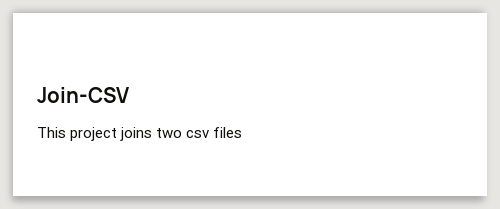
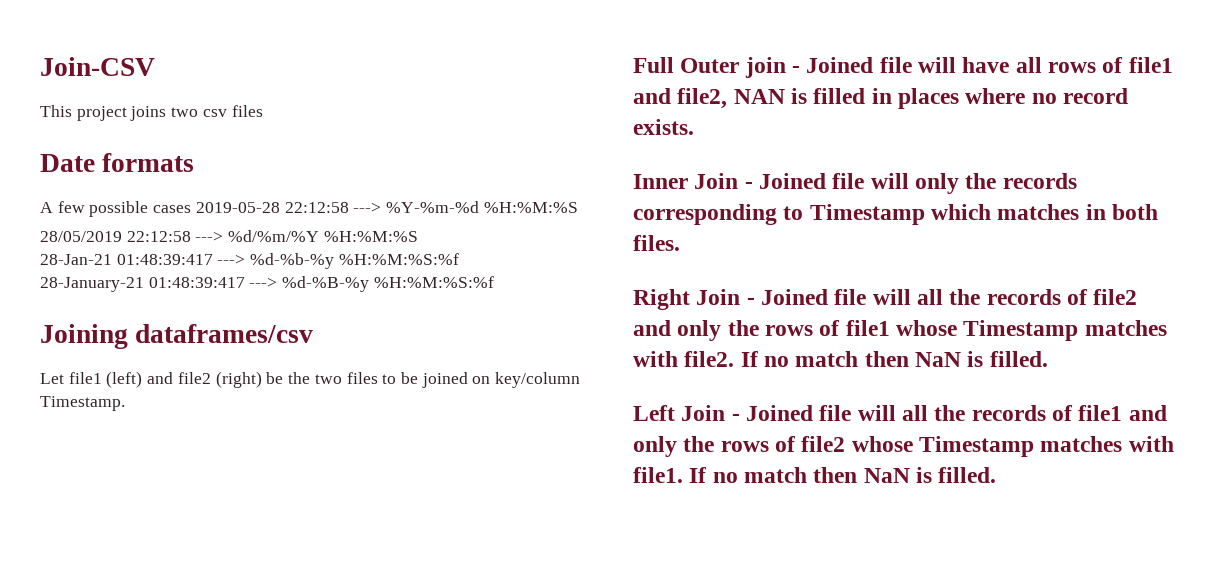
(243, 132) none -> [40,153,195,172] [40,201,578,217] [40,230,418,242] [40,253,459,269] [40,276,494,292] [40,324,314,349] [40,371,581,388] [40,396,125,411] [633,57,1173,78] [633,88,1129,109] [633,119,694,135] [633,173,1077,194] [633,204,1159,225] [633,235,680,251] [633,289,1138,310] [633,320,1167,341] [633,351,1048,367] [633,405,1167,421] [633,436,1174,457] [633,467,997,483] // Date formats // A few possible cases 2019-05-28 22:12:58 ---> %Y-%m-%d %H:%M:%S // 28/05/2019 22:12:58 ---> %d/%m/%Y %H:%M:%S // 28-Jan-21 01:48:39:417 ---> %d-%b-%y %H:%M:%S:%f // 28-January-21 01:48:39:417 ---> %d-%B-%y %H:%M:%S:%f // Joining dataframes/csv // Let file1 (left) and file2 (right) be the two files to be joined on key/column Timestamp. // Full Outer join - Joined file will have all rows of file1 and file2, NAN is filled in places where no record exists. // Inner Join - Joined file will only the records corresponding to Timestamp which matches in both files. // Right Join - Joined file will all the records of file2 and only the rows of file1 whose Timestamp matches with file2. If no match then NaN is filled. // Left Join - Joined file will all the records of file1 and only the rows of file2 whose Timestamp matches with file1. If no match then NaN is filled.

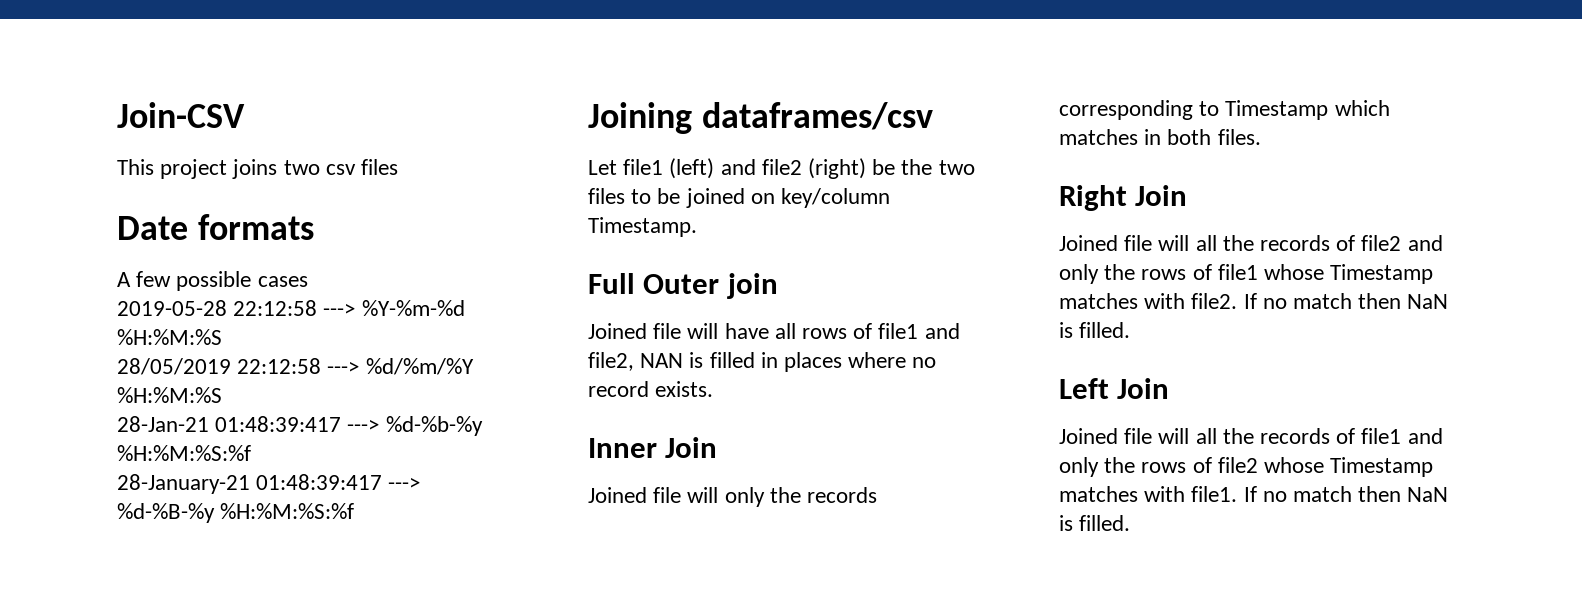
(192, 209) none -> (308, 281) //
[792,66,801,73] - -> (778, 286) //
[744,182,753,189] - -> (718, 447) //
[746,298,755,305] - -> (1188, 195) //
[731,414,740,421] - -> (1170, 388) //

